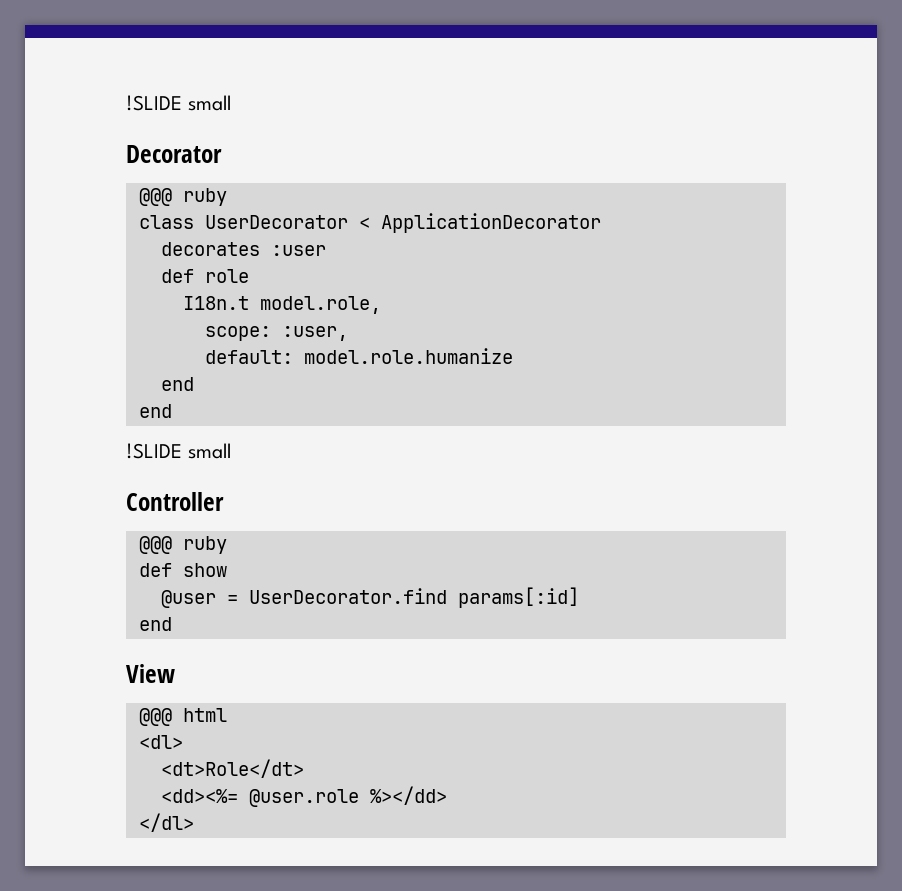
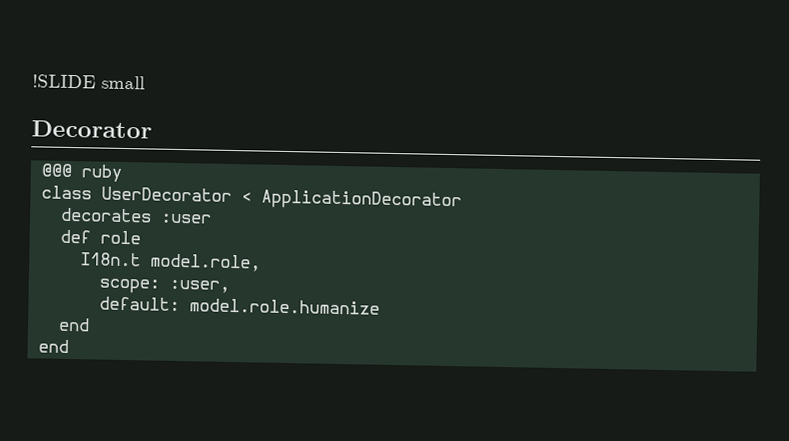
[126,443,231,459] [126,492,224,511] [138,536,227,554] [138,563,227,577] [160,587,579,608] [138,617,172,631] [126,664,175,683] [138,708,227,726] [138,735,183,749] [160,759,304,778] [160,786,447,807] [138,813,194,832] // !SLIDE small // Controller // @@@ ruby // def show // @user = UserDecorator.find params[:id] // end // View // @@@ html // <dl> // <dt>Role</dt> // <dd><%= @user.role %></dd> // </dl> -> (70, 346) none

